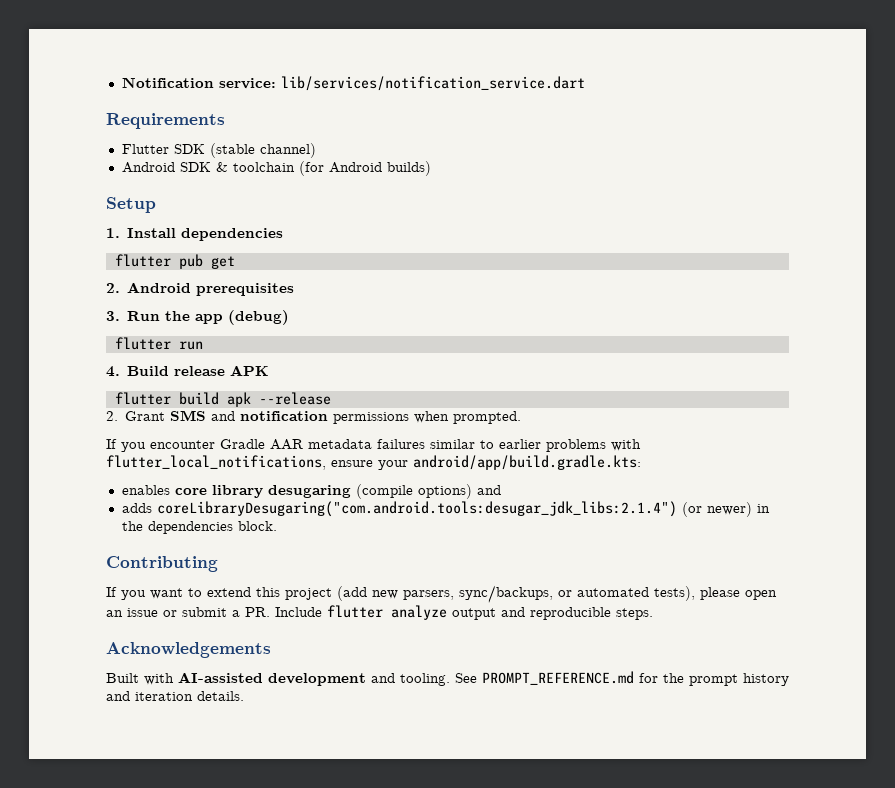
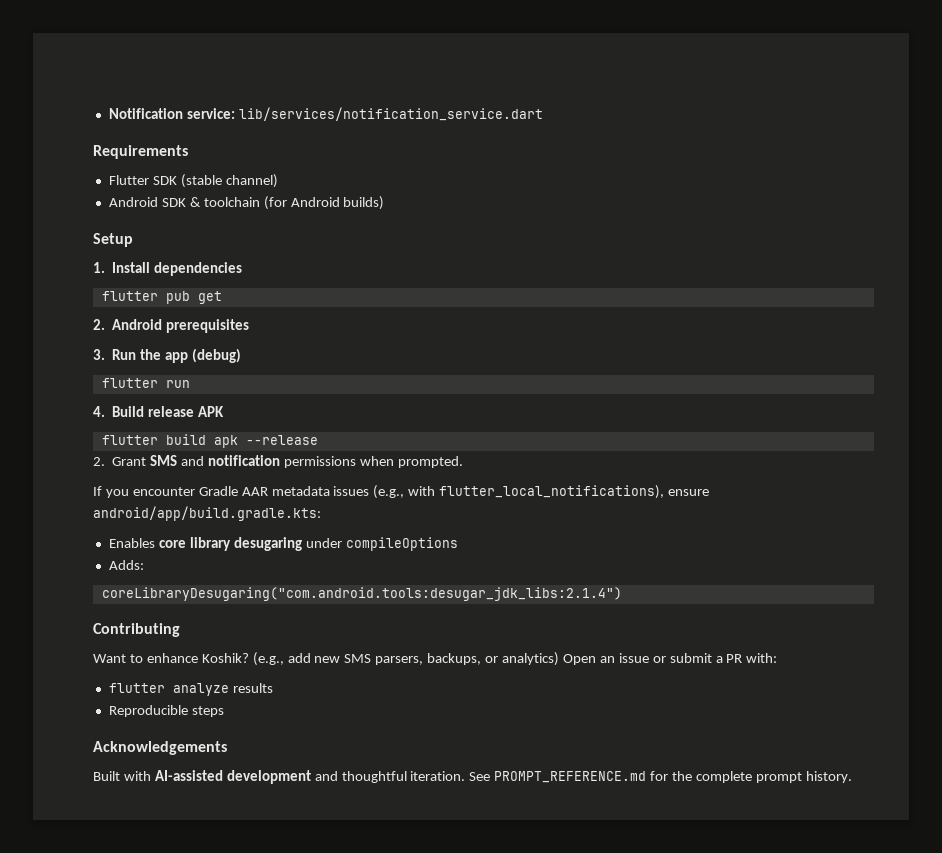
[377,439,641,452] [106,455,408,470] failures similar to earlier problems with flutter_local_notifications, ensure your -> [333,485,710,499] issues (e.g., with flutter_local_notifications), ensure
[121,485,170,495] enables -> [108,538,155,548] Enables
[355,484,501,499] [121,501,770,517] [121,521,277,534] [106,556,218,572] [106,585,777,603] (compile options) and // adds coreLibraryDesugaring("com.android.tools:desugar_jdk_libs:2.1.4") (or newer) in the dependencies block. // Contributing // If you want to extend this project (add new parsers, sync/backups, or automated tests), please open -> [305,537,458,551] [108,560,144,570] [101,587,622,601] [93,623,180,637] [93,652,596,666] under compileOptions // Adds: // coreLibraryDesugaring("com.android.tools:desugar_jdk_libs:2.1.4") // Contributing // Want to enhance Koshik? (e.g., add new SMS parsers, backups, or analytics) Open
[245,605,653,620] PR. Include flutter analyze output and reproducible steps. -> [726,653,778,663] [108,683,273,696] [108,705,224,717] PR with: // flutter analyze results // Reproducible steps
[400,673,450,686] tooling. -> [341,771,466,783] thoughtful iteration.
[689,673,789,686] [106,691,244,701] prompt history and iteration details. -> [696,771,852,783] complete prompt history.

